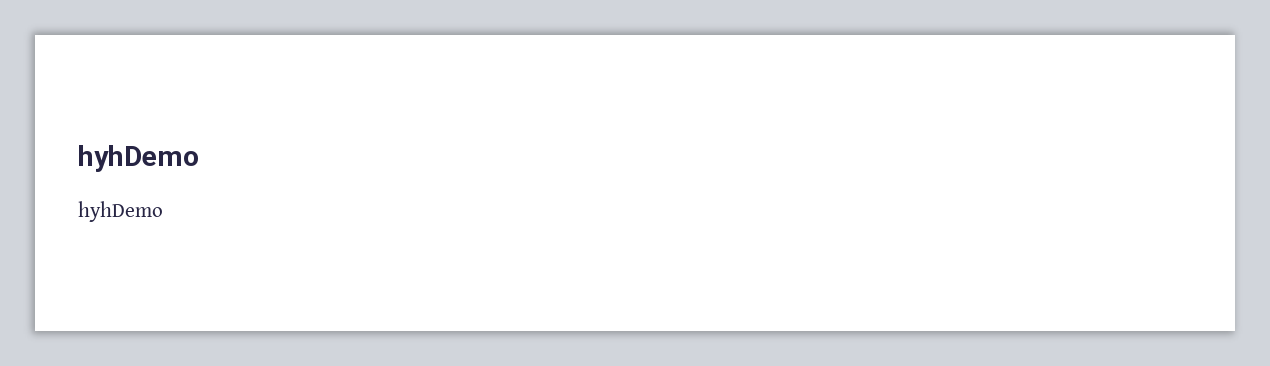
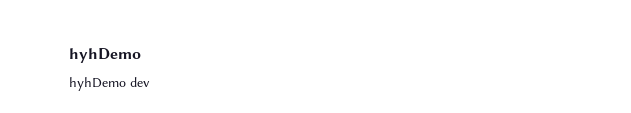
(163, 211) none -> [130,77,150,87] dev

